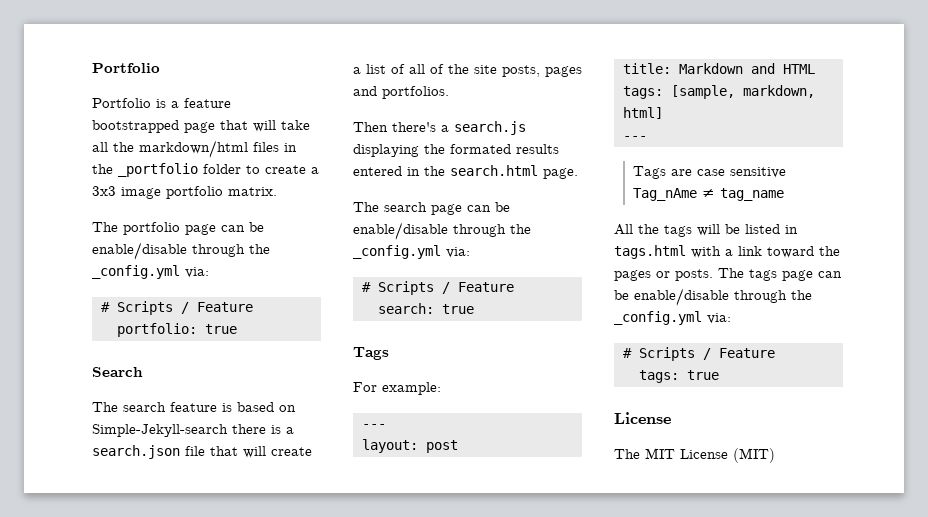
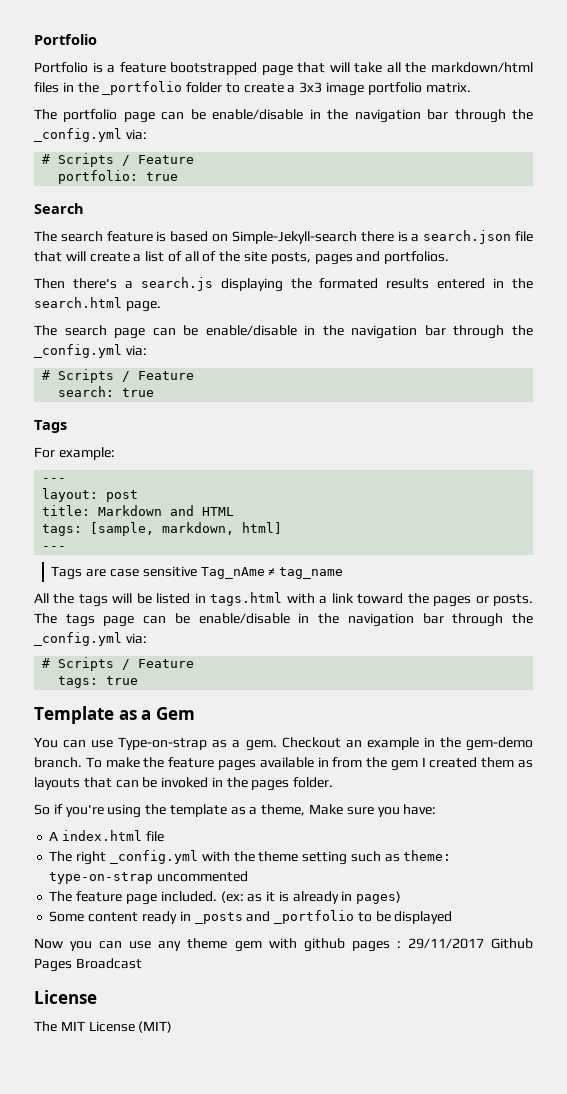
(187, 251) none -> [309,109,449,123] in the navigation bar
(448, 231) none -> [304,325,446,339] in the navigation bar
(729, 297) none -> [298,613,444,627] in the navigation bar
(719, 375) none -> [34,706,195,724] [34,737,533,751] [34,757,533,771] [34,777,334,791] [34,804,437,818] [49,830,164,842] [49,850,452,865] [49,871,249,884] [49,891,402,905] [49,910,453,924] [34,938,533,952] [34,958,142,972] // Template as a Gem // You can use Type-on-strap as a gem. Checkout an example in the gem-demo branch. To make the feature pages available in from the gem I created them as layouts that can be invoked in the pages folder. // So if you're using the template as a theme, Make sure you have: // A index.html file // The right _config.yml with the theme setting such as theme: type-on-strap uncommented // The feature page included. (ex: as it is already in pages) // Some content ready in _posts and _portfolio to be displayed // Now you can use any theme gem with github pages : 29/11/2017 Github Pages Broadcast

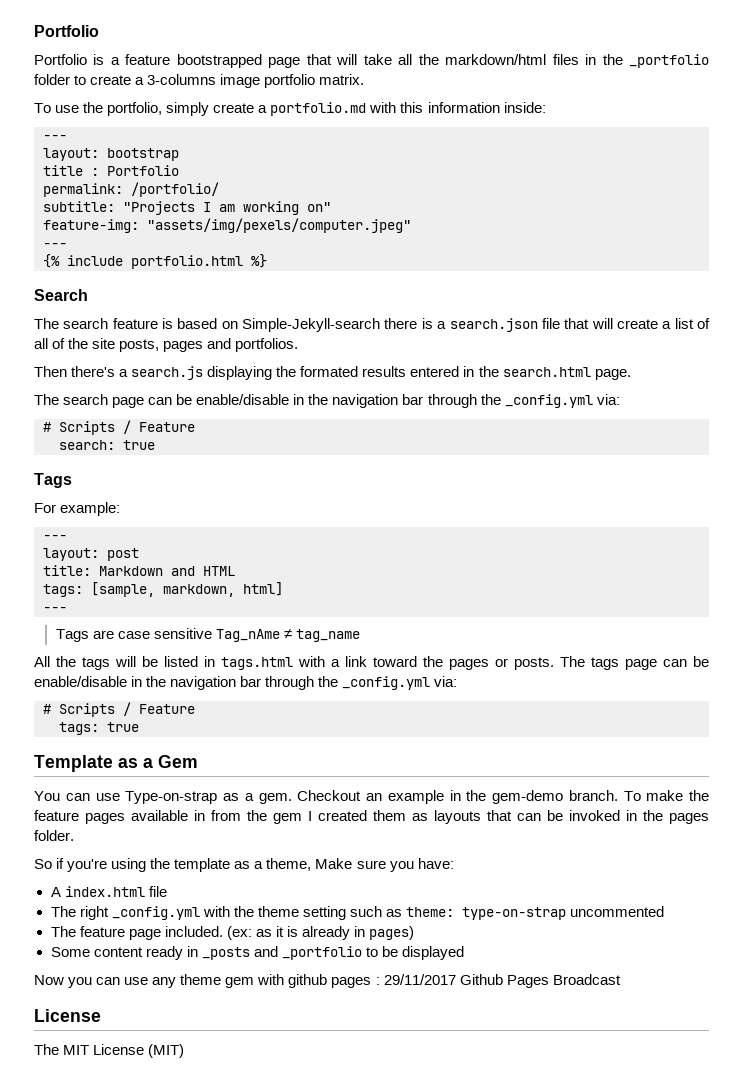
[299,82,323,93] 3x3 -> [147,74,217,85] 3-columns
[34,109,533,123] [34,128,147,142] [42,153,195,167] [58,170,179,184] The portfolio page can be enable/disable in the navigation bar through the _config.yml via: // # Scripts / Feature // portfolio: true -> [34,102,546,116] [43,135,67,140] [43,148,179,161] [43,165,179,176] [43,182,219,197] [43,201,331,215] [43,218,411,233] [43,243,67,248] [43,254,267,269] To use the portfolio, simply create a portfolio.md with this information inside: // --- // layout: bootstrap // title : Portfolio // permalink: /portfolio/ // subtitle: "Projects I am working on" // feature-img: "assets/img/pexels/computer.jpeg" // --- // {% include portfolio.html %}

